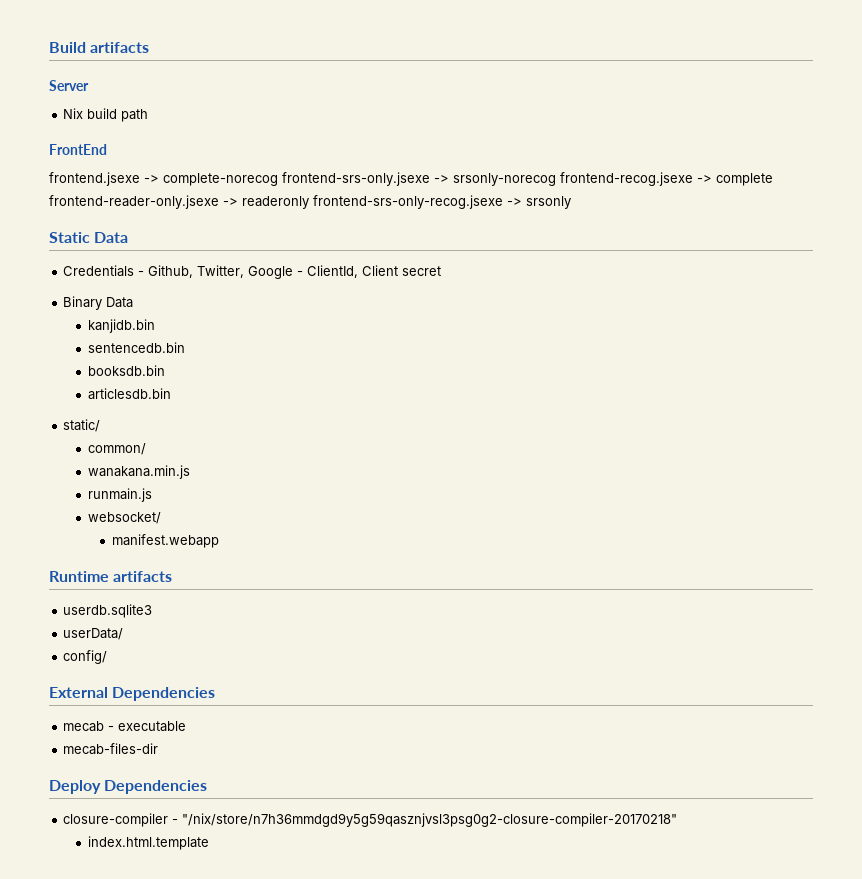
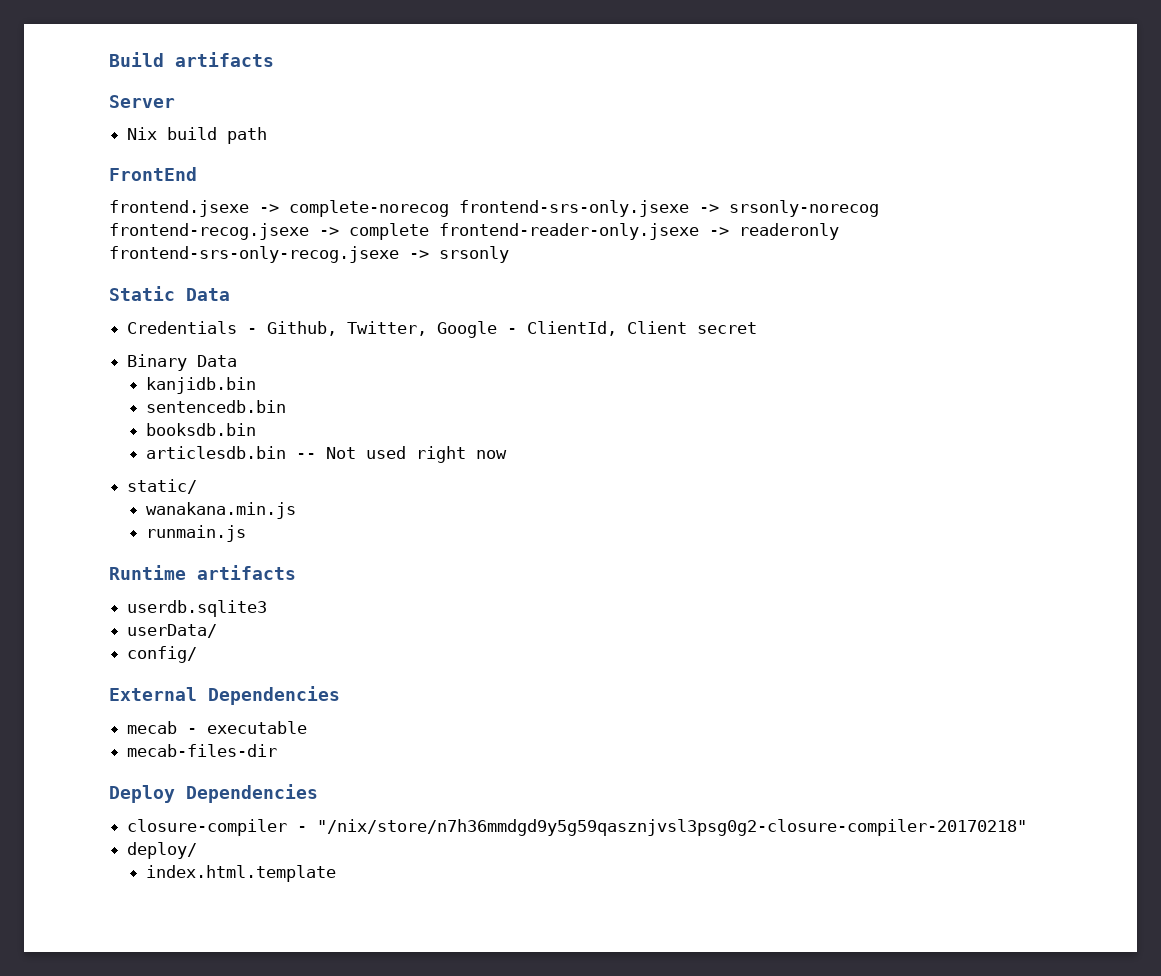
(171, 394) none -> [295,446,507,463] -- Not used right now
[87,443,146,455] // common/ -> (198, 486) none
[87,512,161,524] [111,534,219,548] // websocket/ // manifest.webapp -> (246, 533) none
(678, 820) none -> [127,842,198,859] // deploy/

